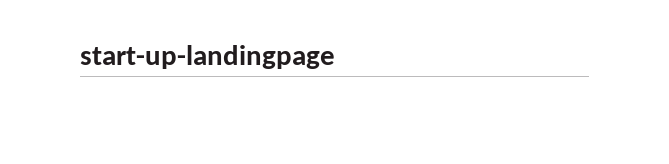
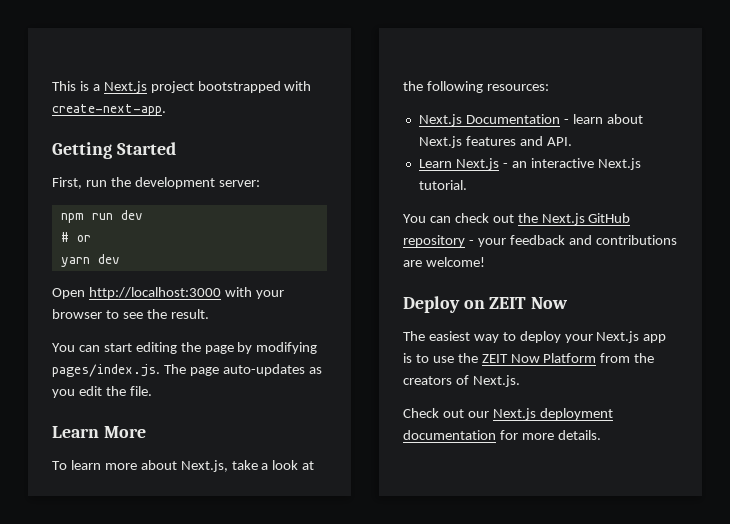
[80,45,335,69] start-up-landingpage -> [52,81,312,93] [52,104,166,116] [52,142,176,159] [52,177,260,189] [60,210,143,223] [60,232,91,242] [60,254,120,267] [52,287,284,299] [52,309,209,319] [52,342,318,354] [52,364,322,377] [52,386,152,398] [52,426,146,438] [52,460,315,472] [403,81,549,93] [418,114,643,126] [418,136,572,148] [418,158,641,170] [418,180,467,190] [403,213,631,225] [403,235,677,247] [403,257,485,267] [403,296,569,313] [403,331,667,343] [403,353,655,363] [403,375,520,387] [403,408,613,420] [403,430,601,440] This is a Next.js project bootstrapped with create-next-app. // Getting Started // First, run the development server: // npm run dev // # or // yarn dev // Open http://localhost:3000 with your browser to see the result. // You can start editing the page by modifying pages/index.js. The page auto-updates as you edit the file. // Learn More // To learn more about Next.js, take a look at the following resources: // Next.js Documentation - learn about Next.js features and API. // Learn Next.js - an interactive Next.js tutorial. // You can check out the Next.js GitHub repository - your feedback and contributions are welcome! // Deploy on ZEIT Now // The easiest way to deploy your Next.js app is to use the ZEIT Now Platform from the creators of Next.js. // Check out our Next.js deployment documentation for more details.

